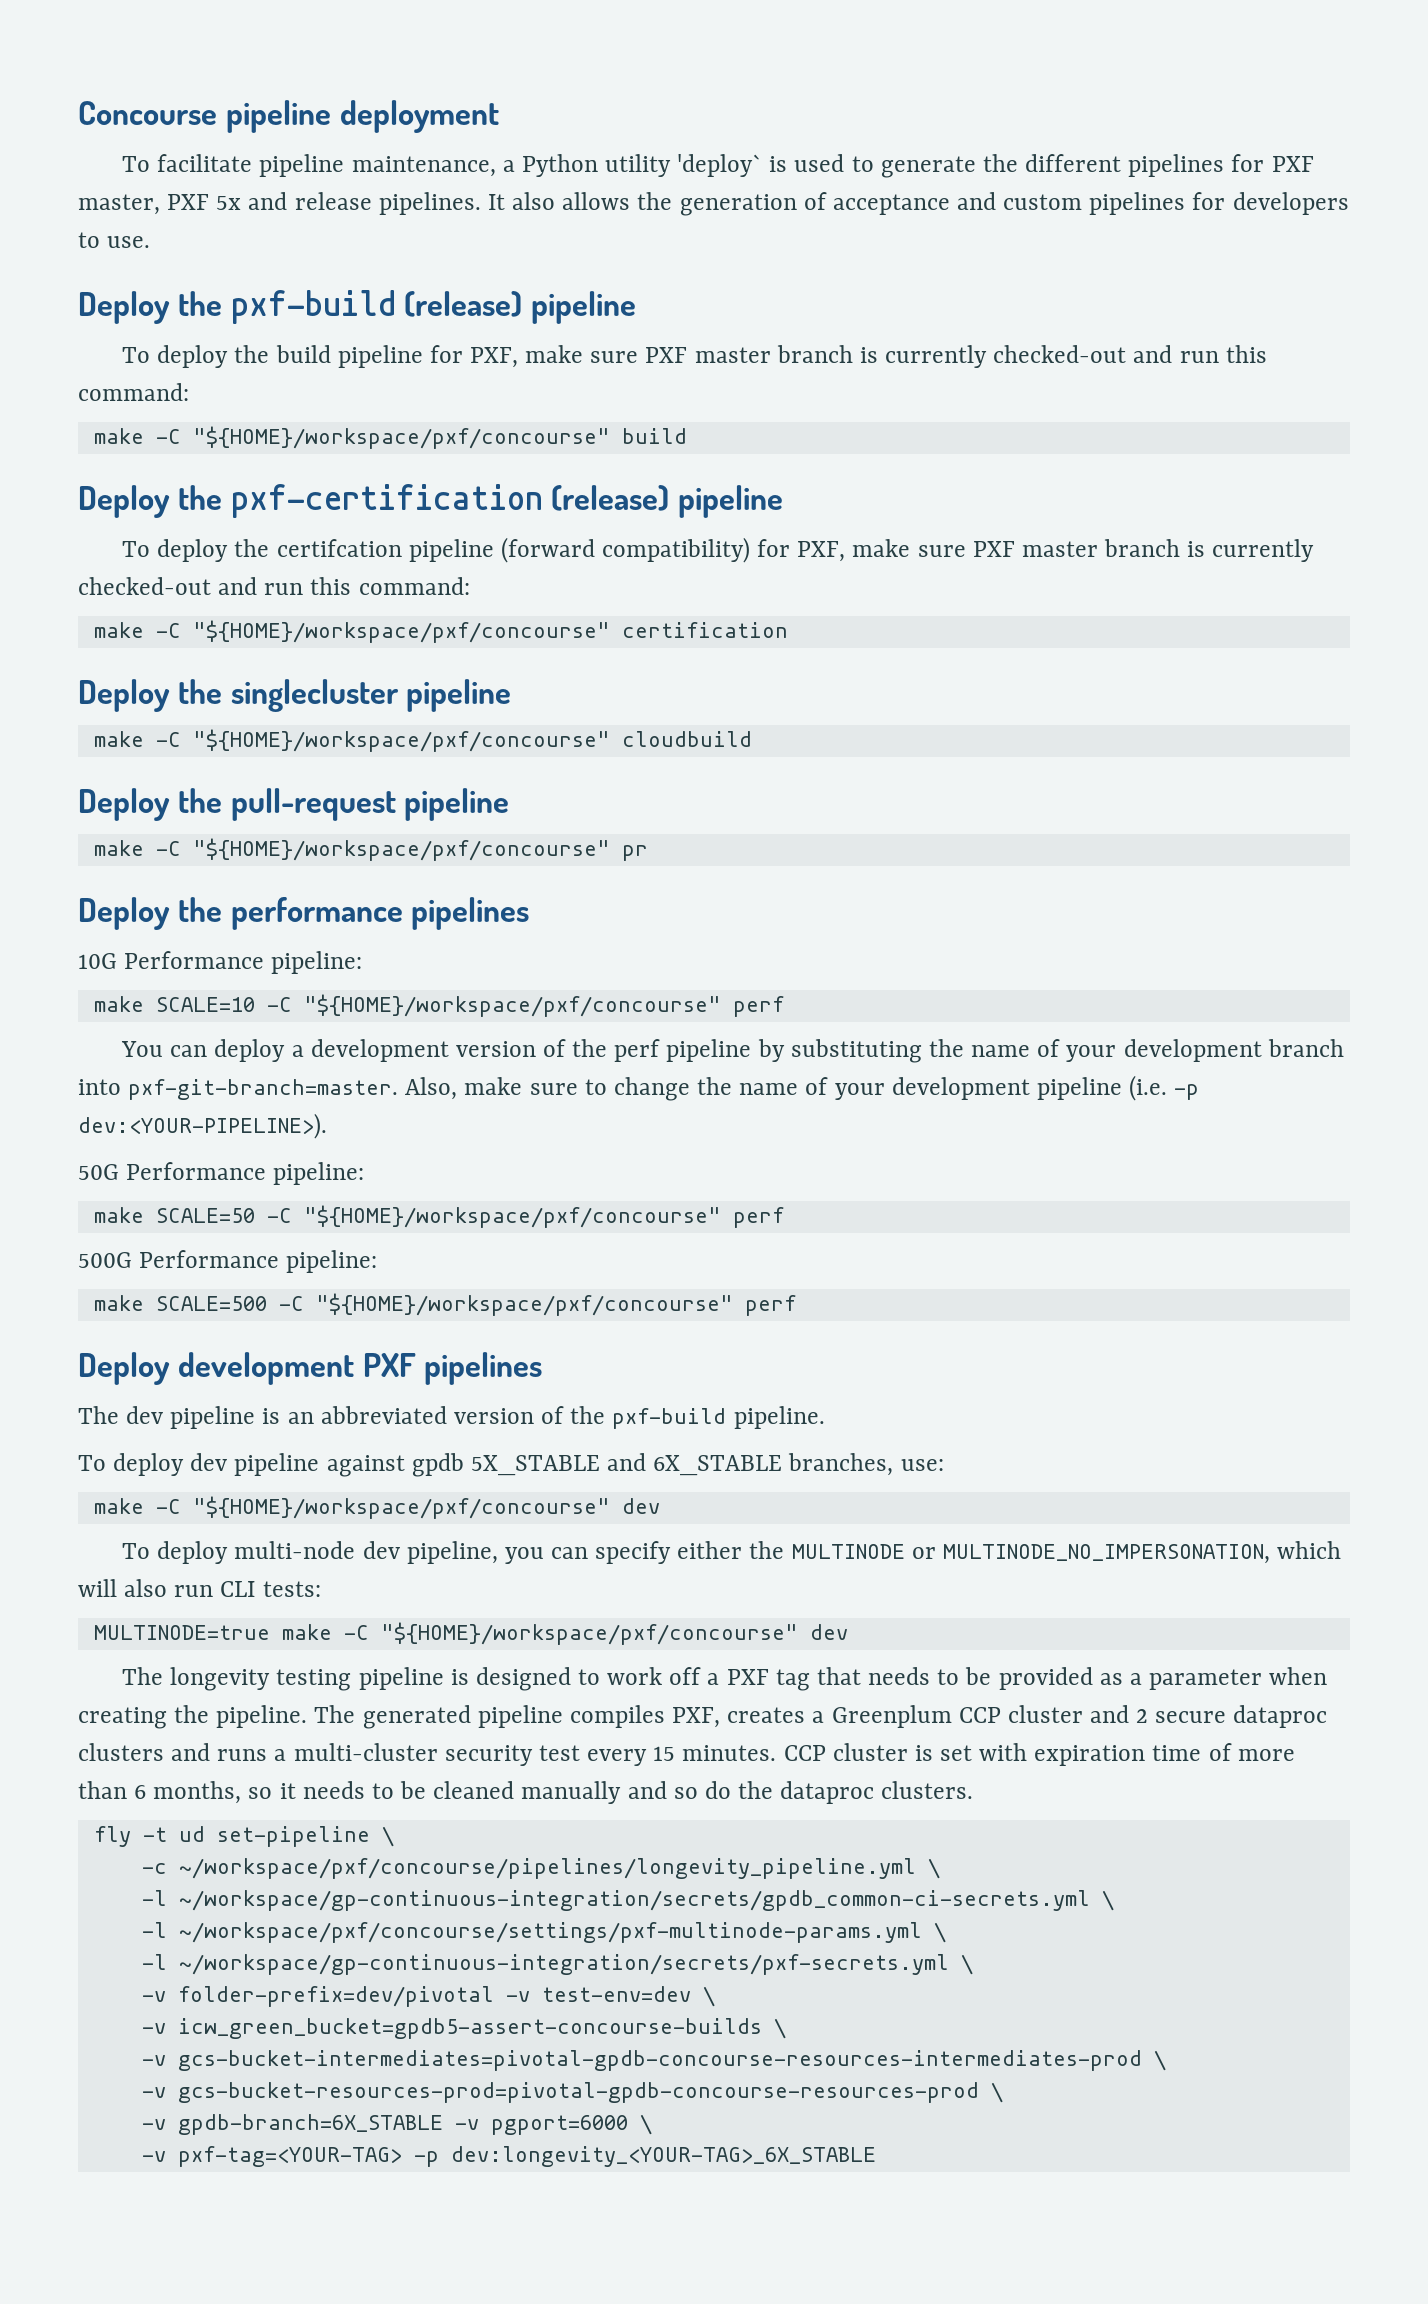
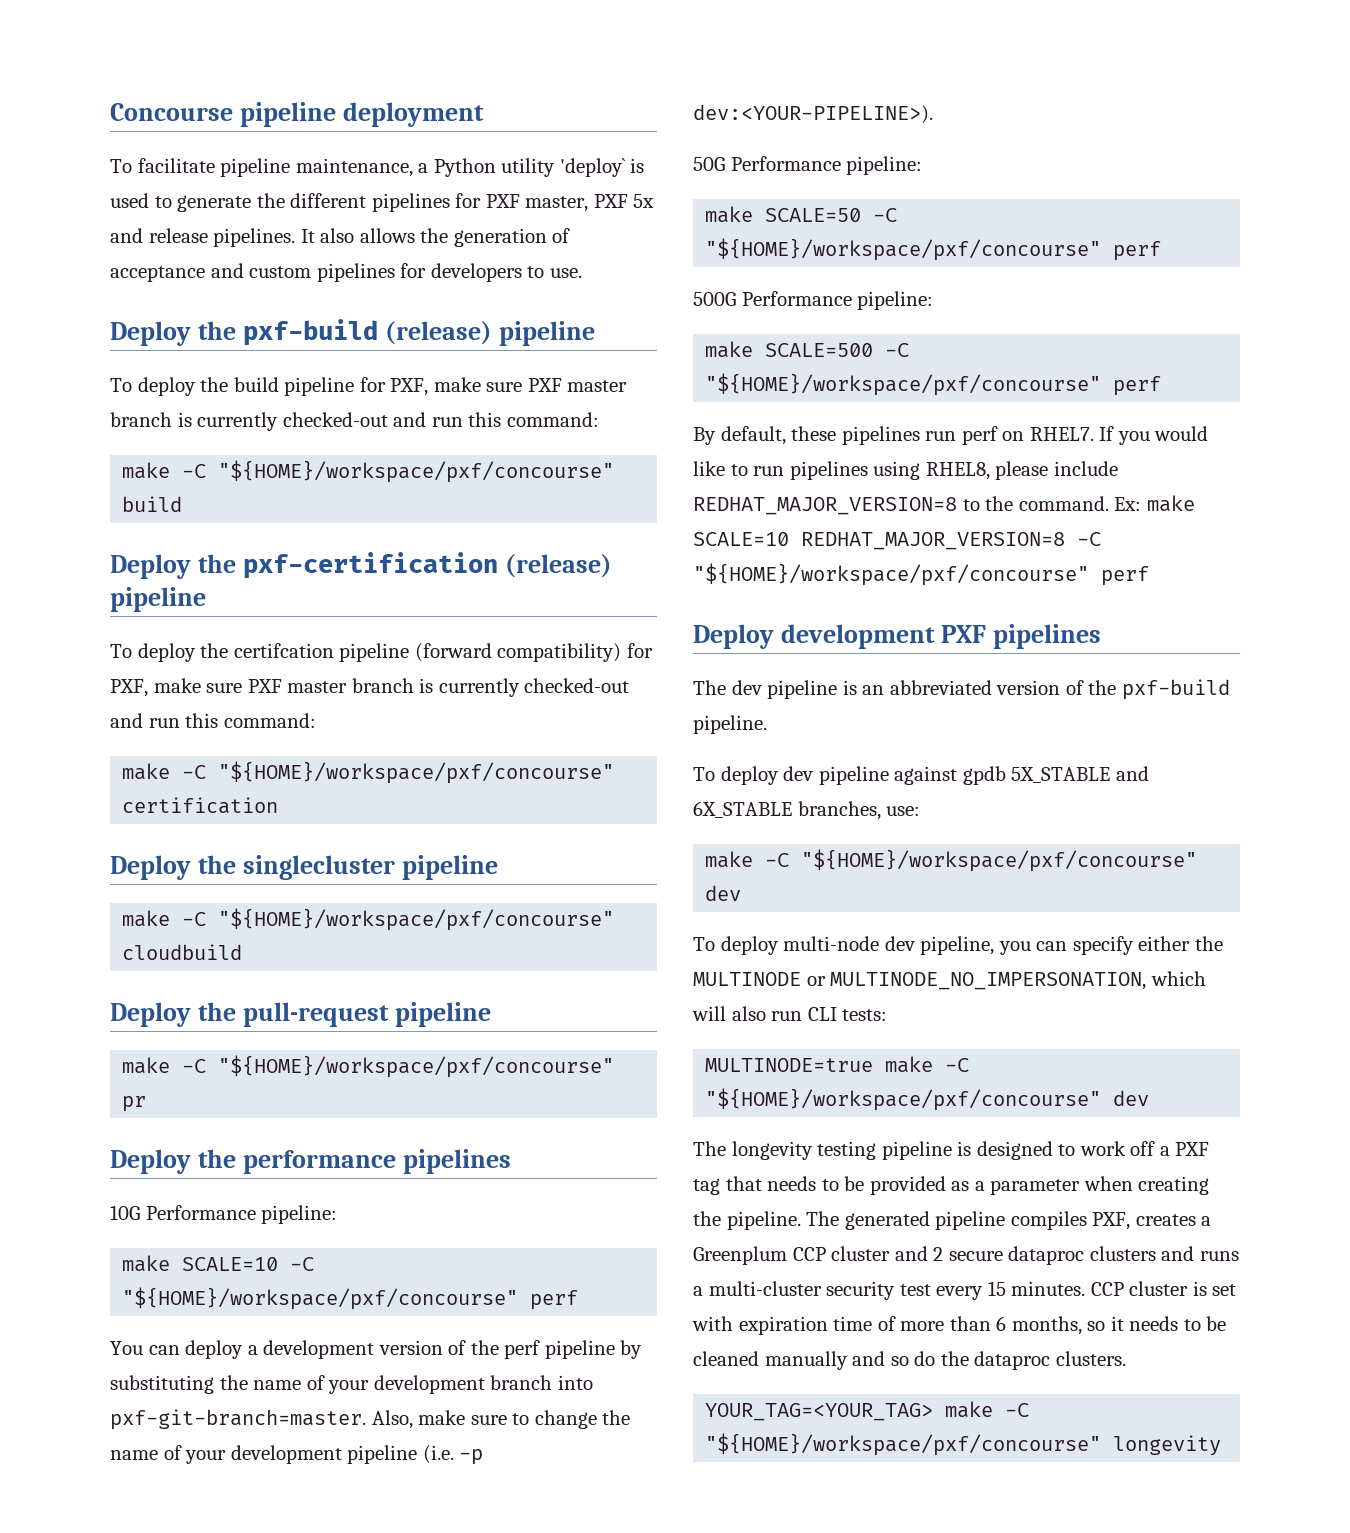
(796, 1305) none -> [693,426,1209,445] [693,461,1118,480] [693,495,1195,515] [693,532,1101,550] [693,563,1149,586] // By default, these pipelines run perf on RHEL7. If you would like to run pipelines using RHEL8, please include REDHAT_MAJOR_VERSION=8 to the command. Ex: make SCALE=10 REDHAT_MAJOR_VERSION=8 -C "${HOME}/workspace/pxf/concourse" perf
[93,1826,394,1847] [141,1858,940,1879] [141,1890,1114,1911] [141,1922,946,1943] [141,1954,973,1975] [141,1986,715,2007] [141,2018,786,2039] [141,2050,1166,2071] [141,2082,1003,2103] [141,2114,652,2135] [141,2146,876,2167] fly -t ud set-pipeline \ // -c ~/workspace/pxf/concourse/pipelines/longevity_pipeline.yml \ // -l ~/workspace/gp-continuous-integration/secrets/gpdb_common-ci-secrets.yml \ // -l ~/workspace/pxf/concourse/settings/pxf-multinode-params.yml \ // -l ~/workspace/gp-continuous-integration/secrets/pxf-secrets.yml \ // -v folder-prefix=dev/pivotal -v test-env=dev \ // -v icw_green_bucket=gpdb5-assert-concourse-builds \ // -v gcs-bucket-intermediates=pivotal-gpdb-concourse-resources-intermediates-prod \ // -v gcs-bucket-resources-prod=pivotal-gpdb-concourse-resources-prod \ // -v gpdb-branch=6X_STABLE -v pgport=6000 \ // -v pxf-tag=<YOUR-TAG> -p dev:longevity_<YOUR-TAG>_6X_STABLE -> [705,1401,1030,1421] [705,1433,1222,1456] YOUR_TAG=<YOUR_TAG> make -C "${HOME}/workspace/pxf/concourse" longevity

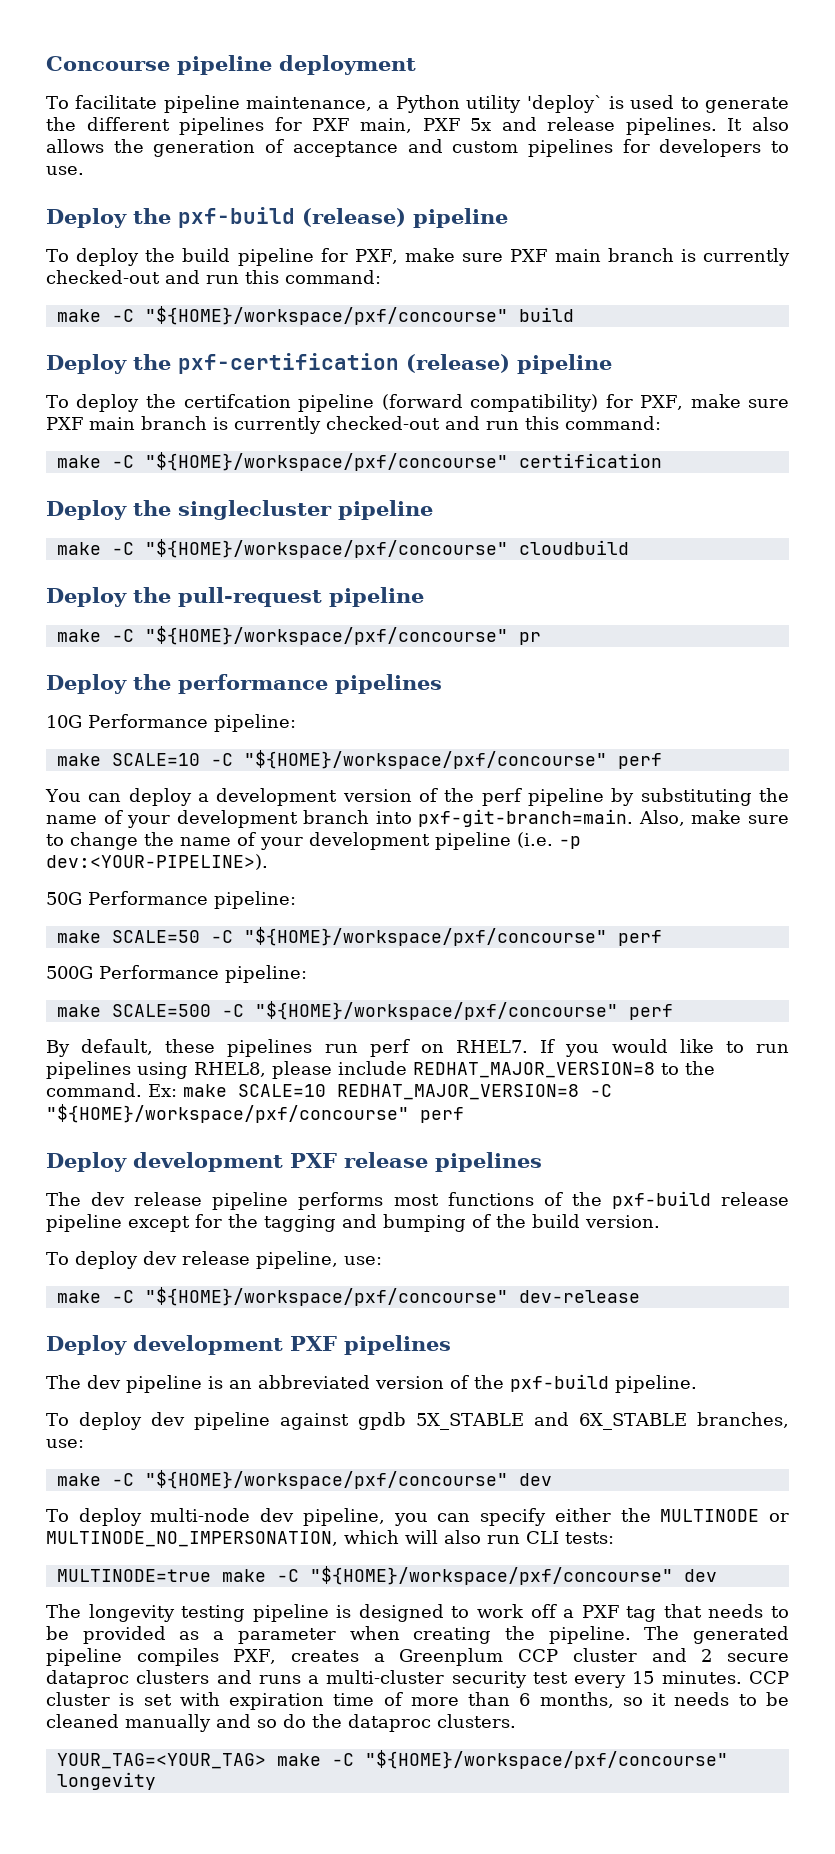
[525,196,589,212] master, -> [359,118,412,133] main,
[567,380,628,392] master -> [554,249,601,262] main
[287,681,348,693] master -> [89,417,135,430] main
[110,1409,366,1430] pxf-git-branch=master. -> [418,809,634,827] pxf-git-branch=main.
(1149, 576) none -> [46,1152,542,1172] [46,1191,790,1210] [46,1214,660,1232] [46,1251,382,1269] [56,1287,640,1306] // Deploy development PXF release pipelines // The dev release pipeline performs most functions of the pxf-build release pipeline except for the tagging and bumping of the build version. // To deploy dev release pipeline, use: // make -C "${HOME}/workspace/pxf/concourse" dev-release

